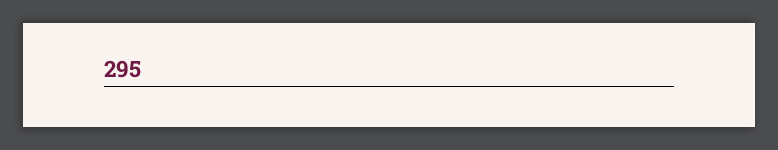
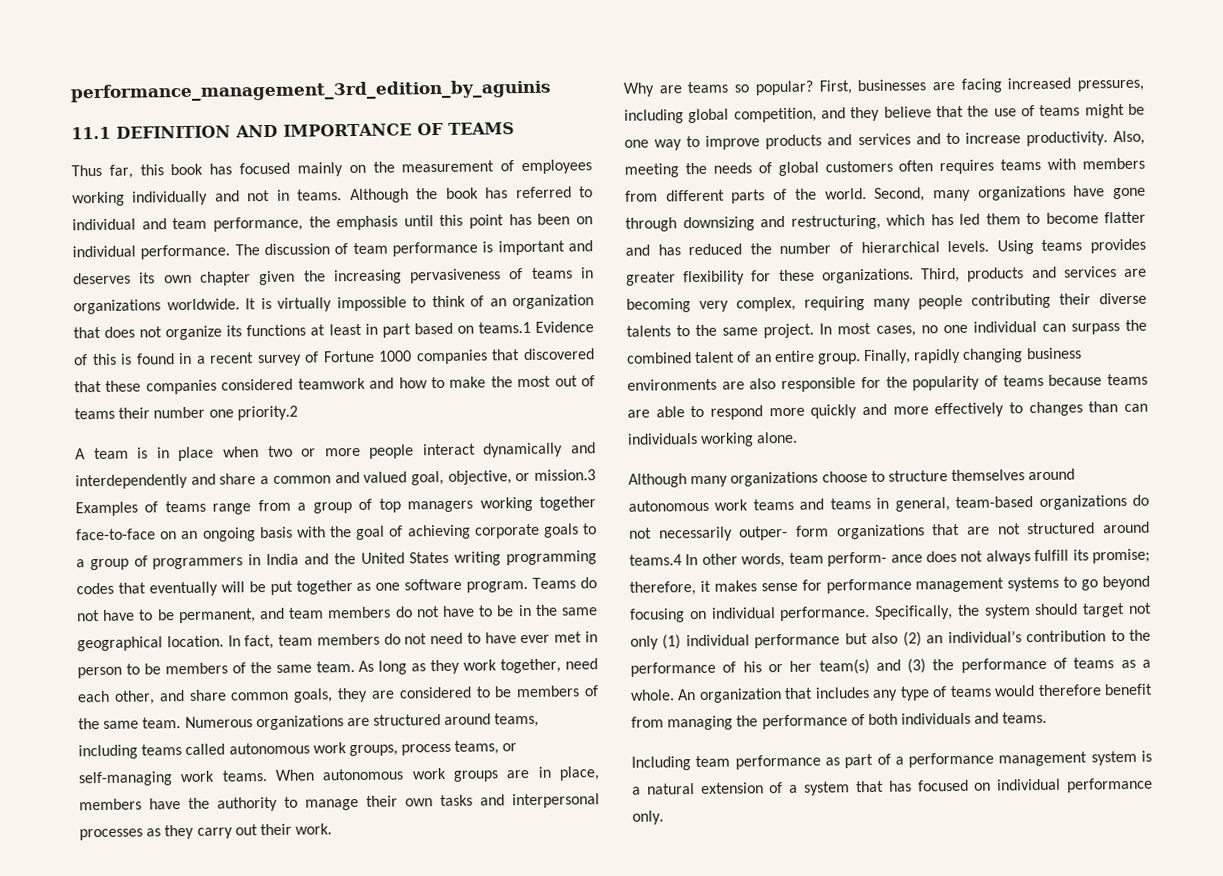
[104,60,141,78] 295 -> [70,79,552,103] [71,122,515,140] [71,159,592,179] [72,186,593,207] [72,213,593,232] [72,240,593,260] [73,267,594,286] [73,294,594,315] [73,321,594,341] [73,348,595,367] [74,375,596,395] [74,405,298,421] [75,442,596,462] [75,469,596,490] [75,496,596,517] [76,523,598,542] [76,550,597,571] [76,577,597,597] [76,604,598,624] [77,631,598,652] [77,658,598,679] [77,685,599,705] [78,712,540,731] [78,740,518,760] [78,766,600,787] [79,793,600,812] [79,823,333,841] [623,77,1144,97] [624,103,1145,124] [624,130,1145,151] [624,157,1145,178] [625,185,1146,204] [625,211,1146,232] [625,238,1146,256] [626,266,1147,286] [626,292,1147,313] [626,319,1147,339] [627,347,1082,365] [627,373,1148,393] [627,401,1148,420] [627,431,799,447] [628,468,1076,488] [628,494,1149,512] [629,521,1150,542] [629,548,1150,568] [629,575,1150,596] [629,602,1152,623] [630,629,1151,650] [630,657,1151,677] [630,683,1153,703] [631,711,1048,731] [631,750,1152,771] [632,777,1153,796] [632,810,664,825] performance_management_3rd_edition_by_aguinis // 11.1 DEFINITION AND IMPORTANCE OF TEAMS // Thus far, this book has focused mainly on the measurement of employees working individually and not in teams. Although the book has referred to individual and team performance, the emphasis until this point has been on individual performance. The discussion of team performance is important and deserves its own chapter given the increasing pervasiveness of teams in organizations worldwide. It is virtually impossible to think of an organization that does not organize its functions at least in part based on teams.1 Evidence of this is found in a recent survey of Fortune 1000 companies that discovered that these companies considered teamwork and how to make the most out of teams their number one priority.2 // A team is in place when two or more people interact dynamically and interdependently and share a common and valued goal, objective, or mission.3 Examples of teams range from a group of top managers working together face-to-face on an ongoing basis with the goal of achieving corporate goals to a group of programmers in India and the United States writing programming codes that eventually will be put together as one software program. Teams do not have to be permanent, and team members do not have to be in the same geographical location. In fact, team members do not need to have ever met in person to be members of the same team. As long as they work together, need each other, and share common goals, they are considered to be members of the same team. Numerous organizations are structured around teams, including teams called autonomous work groups, process teams, or self-managing work teams. When autonomous work groups are in place, members have the authority to manage their own tasks and interpersonal processes as they carry out their work. // Why are teams so popular? First, businesses are facing increased pressures, including global competition, and they believe that the use of teams might be one way to improve products and services and to increase productivity. Also, meeting the needs of global customers often requires teams with members from different parts of the world. Second, many organizations have gone through downsizing and restructuring, which has led them to become flatter and has reduced the number of hierarchical levels. Using teams provides greater flexibility for these organizations. Third, products and services are becoming very complex, requiring many people contributing their diverse talents to the same project. In most cases, no one individual can surpass the combined talent of an entire group. Finally, rapidly changing business environments are also responsible for the popularity of teams because teams are able to respond more quickly and more effectively to changes than can individuals working alone. // Although many organizations choose to structure themselves around autonomous work teams and teams in general, team-based organizations do not necessarily outper- form organizations that are not structured around teams.4 In other words, team perform- ance does not always fulfill its promise; therefore, it makes sense for performance management systems to go beyond focusing on individual performance. Specifically, the system should target not only (1) individual performance but also (2) an individual’s contribution to the performance of his or her team(s) and (3) the performance of teams as a whole. An organization that includes any type of teams would therefore benefit from managing the performance of both individuals and teams. // Including team performance as part of a performance management system is a natural extension of a system that has focused on individual performance only.

